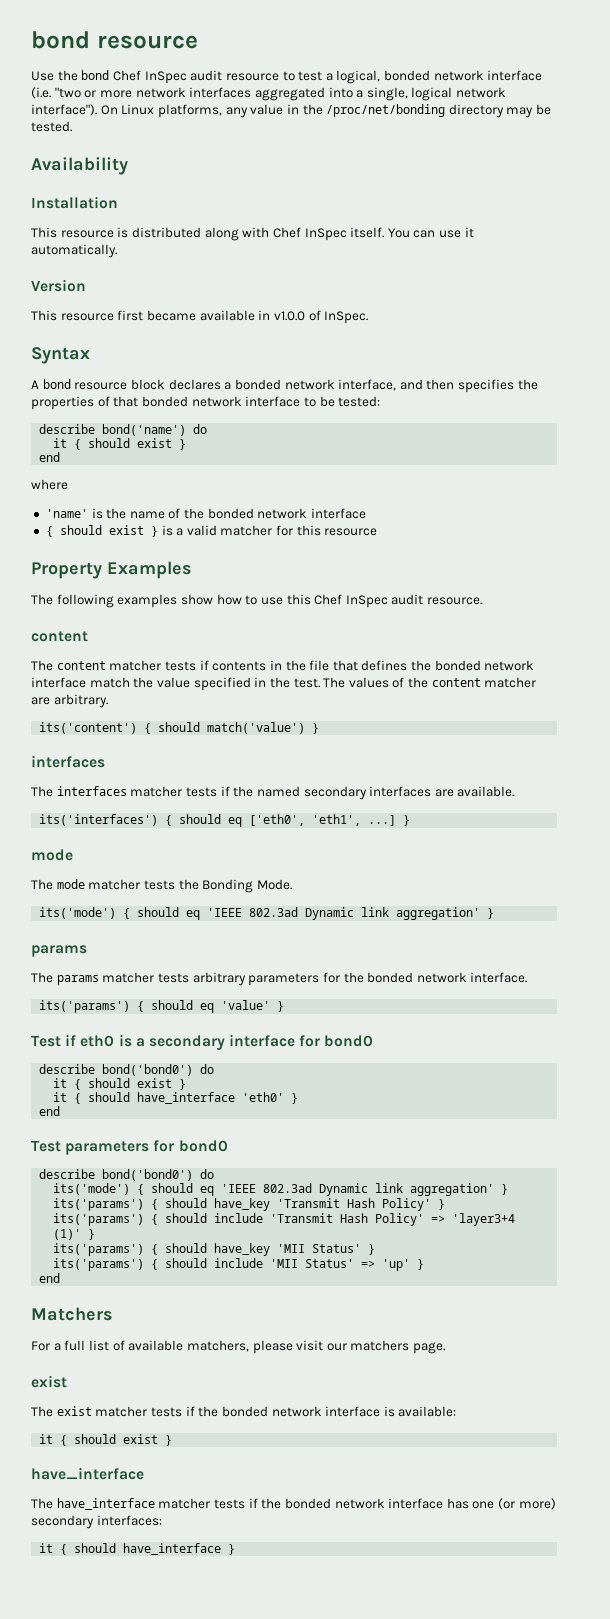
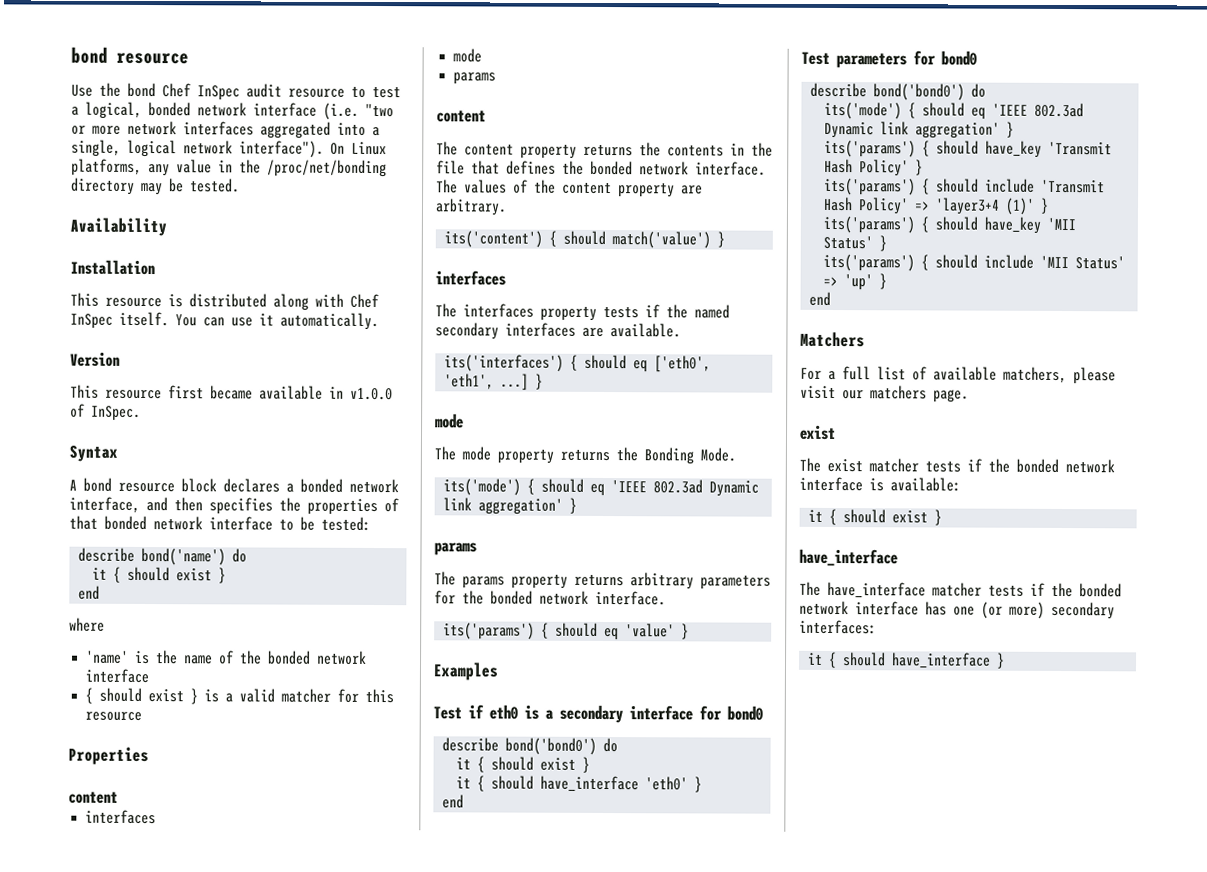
[31,561,192,579] [31,594,483,608] Property Examples // The following examples show how to use this Chef InSpec audit resource. -> [68,746,149,766] [68,791,118,804] [85,809,157,825] [453,48,483,63] [453,72,497,85] Properties // content // interfaces // mode // params
[109,660,209,671] matcher tests if -> [520,142,661,159] property returns the
[31,677,320,691] interface match the value specified in the test. -> [695,161,766,176] interface.
[484,677,537,688] matcher -> [618,183,675,198] property
[130,786,183,797] matcher -> [540,306,597,321] property
[88,879,175,890] matcher tests -> [497,449,610,464] property returns
[102,972,189,983] matcher tests -> [511,574,624,589] property returns
(285, 1006) none -> [433,662,499,681] // Examples

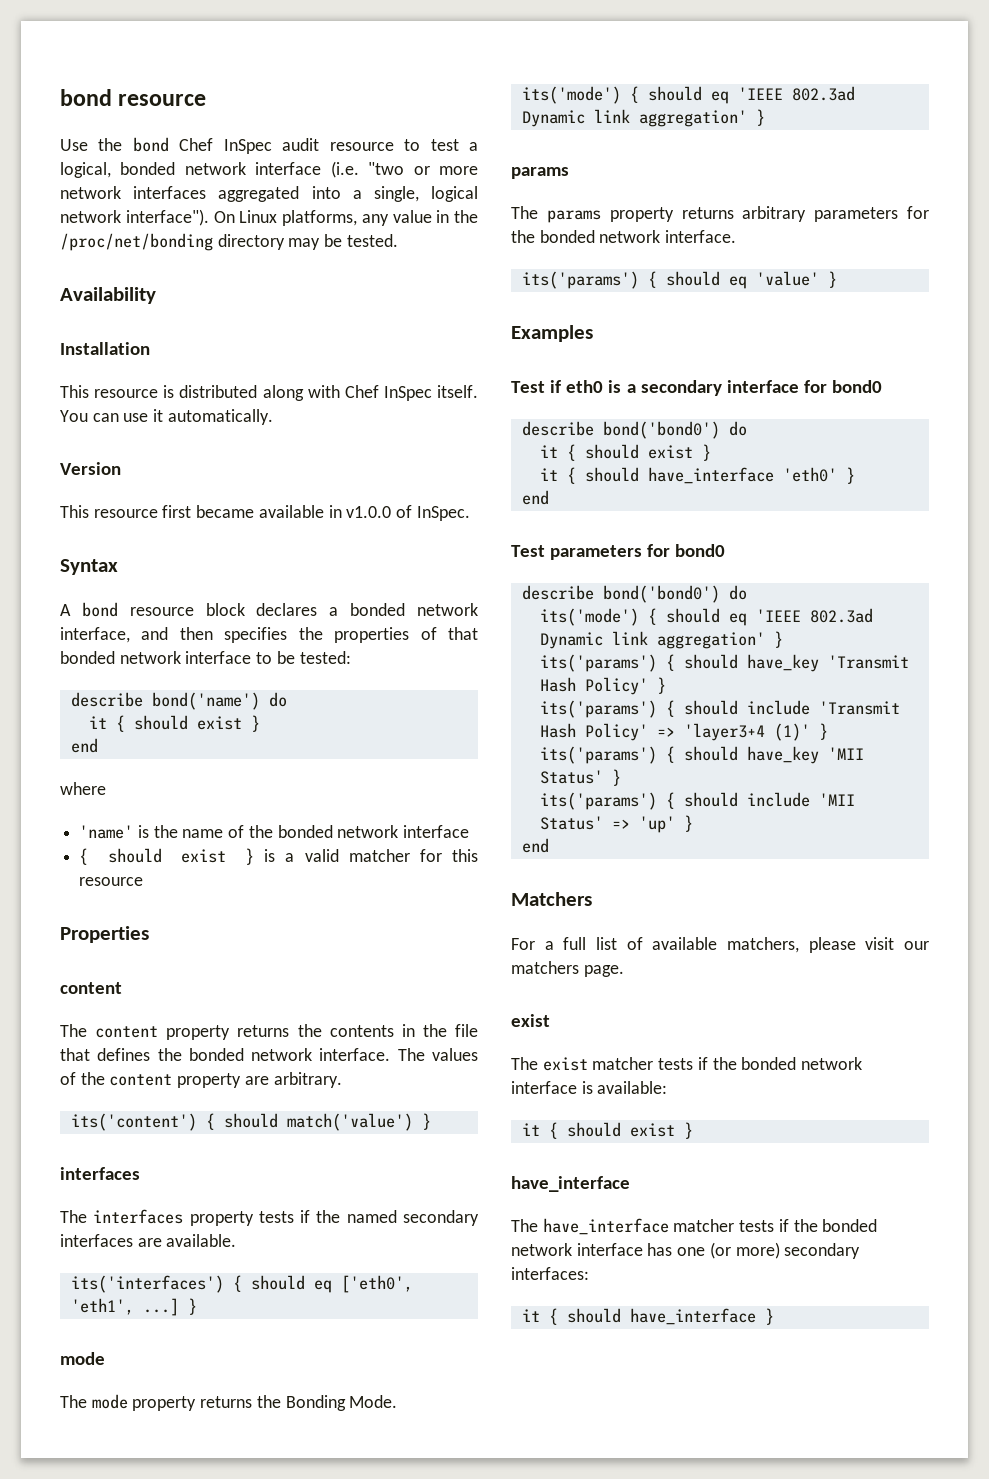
[85,809,157,825] [453,48,483,63] [453,72,497,85] [436,110,486,123] // interfaces // mode // params // content -> (122, 988) none

